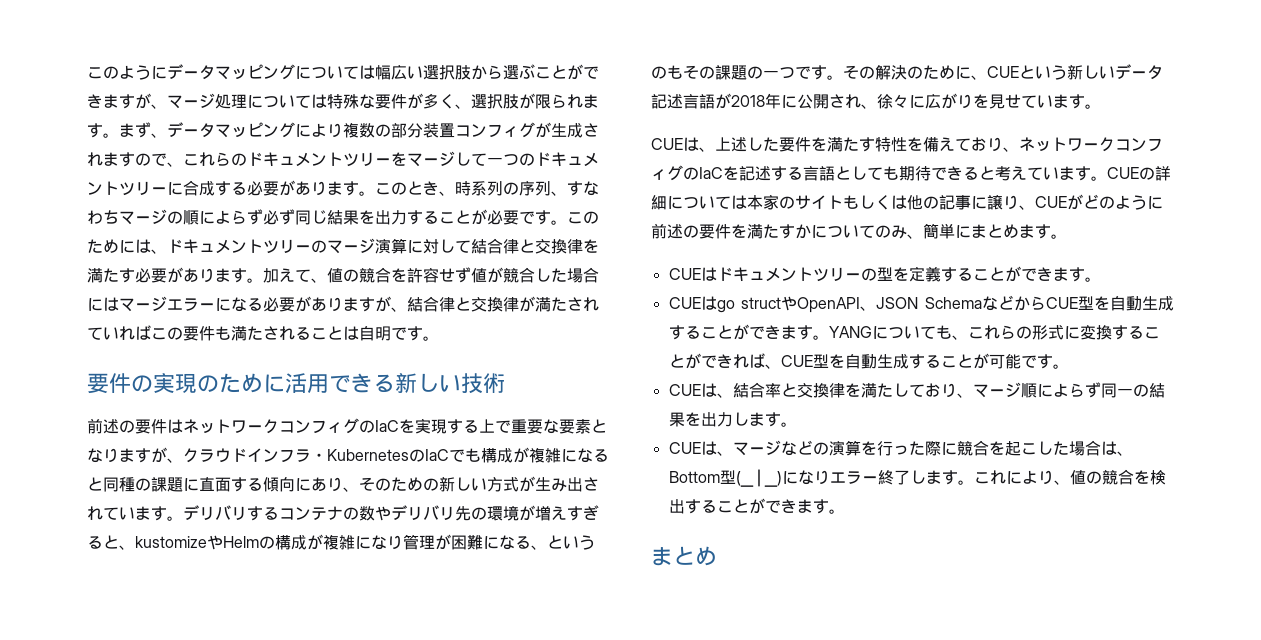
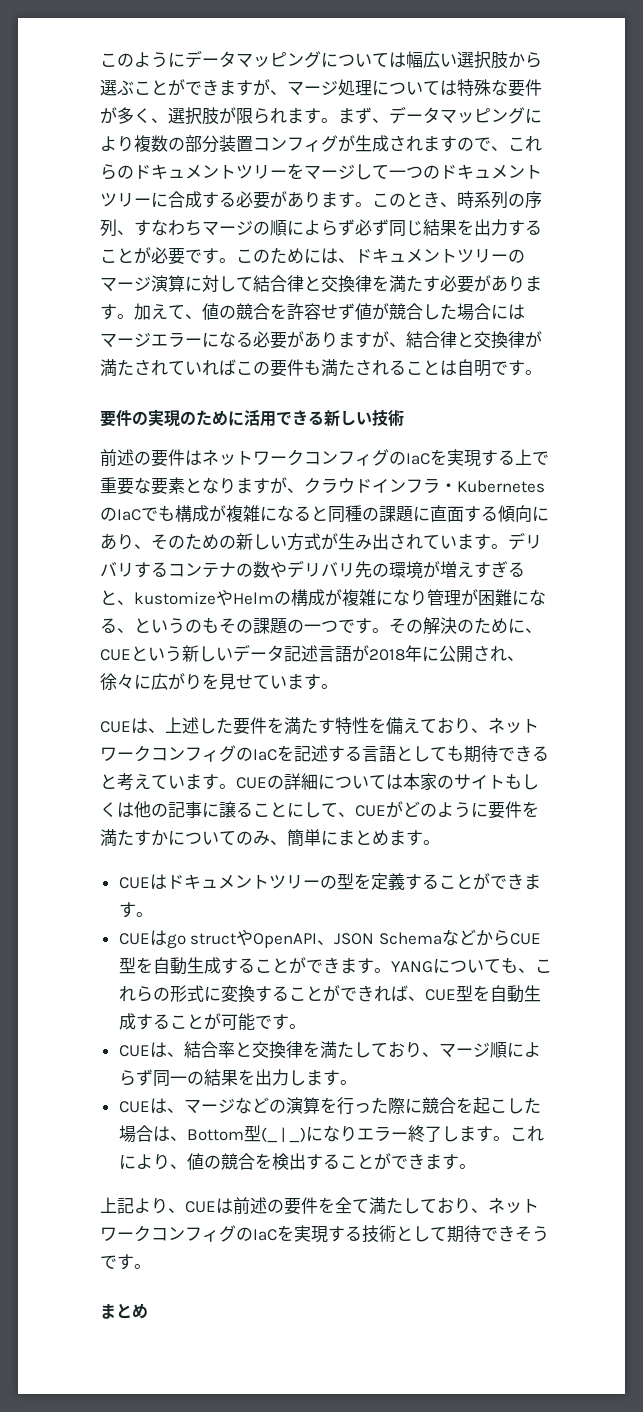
[1003,195,1019,210] り -> [236,802,338,818] ることにして
[651,223,699,239] 前述の -> (488, 810) none
(845, 511) none -> [100,1197,539,1215] [100,1225,549,1243] [100,1254,151,1270] // 上記より、CUEは前述の要件を全て満たしており、ネットワークコンフィグのIaCを実現する技術として期待できそうです。

